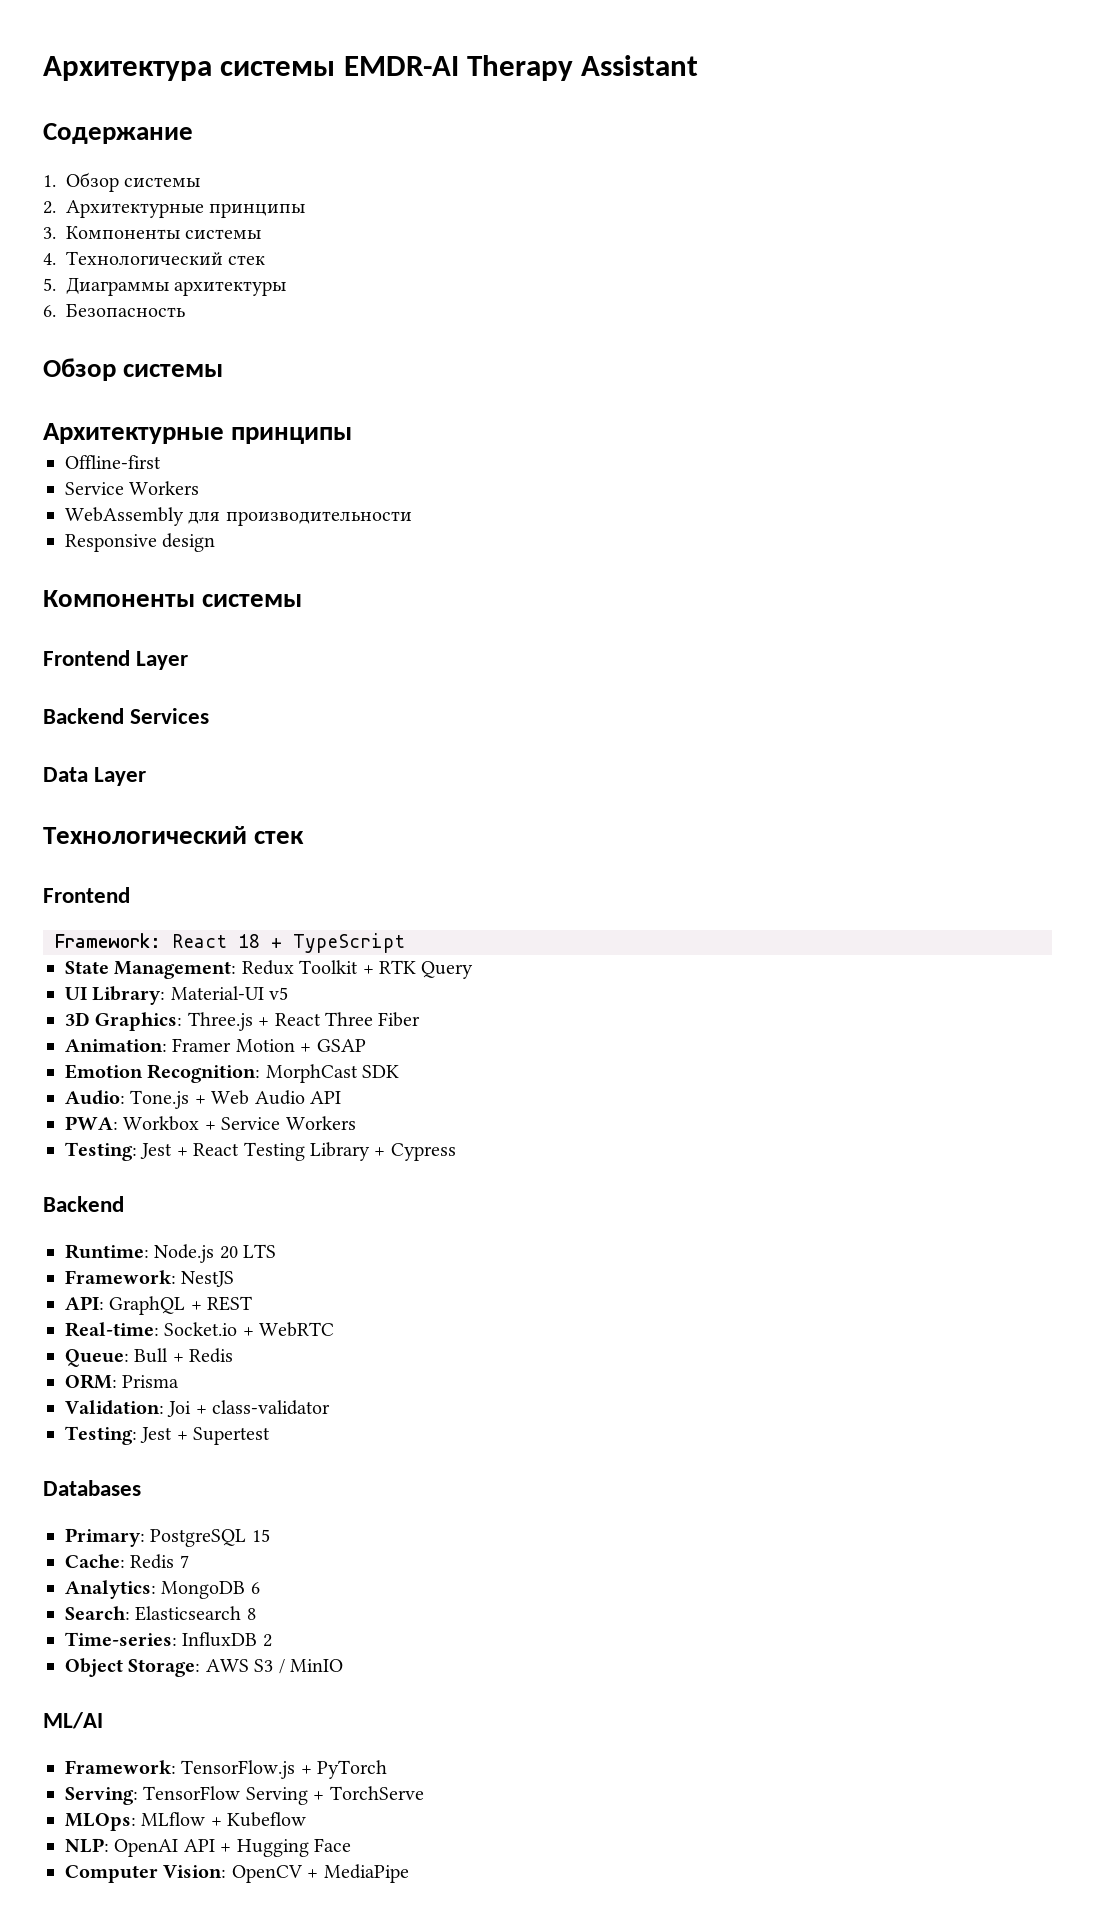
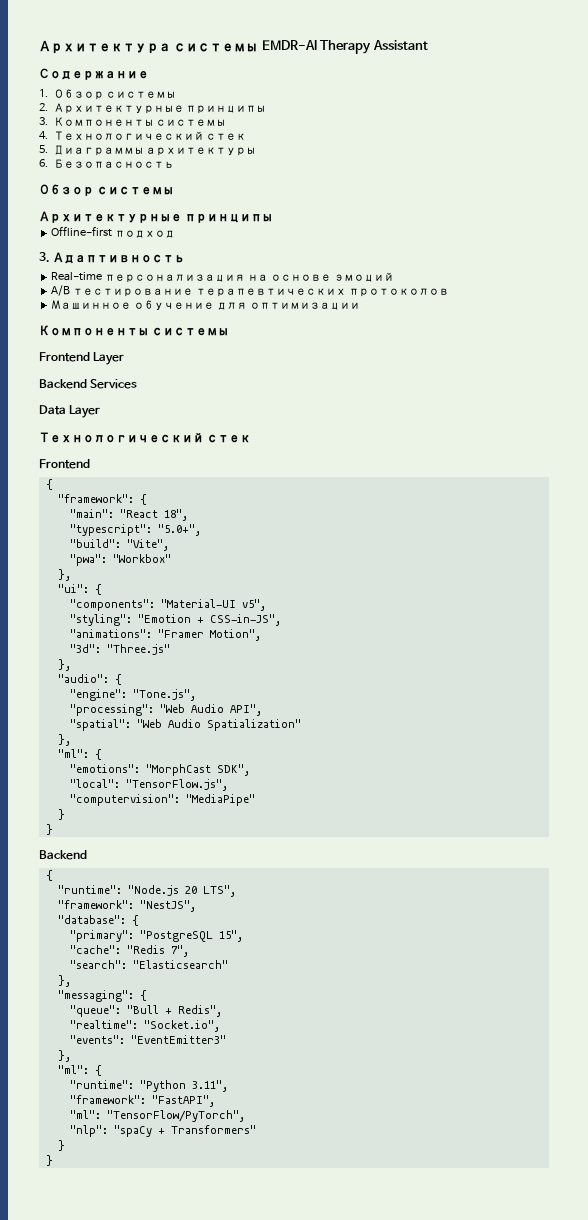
[65,481,200,495] [65,507,412,526] [65,533,216,552] // Service Workers // WebAssembly для производительности // Responsive design -> [115,230,176,238] [39,252,186,264] [51,272,394,283] [51,285,450,297] [51,300,361,310] подход // 3. Адаптивность // Real-time персонализация на основе эмоций // A/B тестирование терапевтических протоколов // Машинное обучение для оптимизации
[55,933,405,953] [65,960,474,979] [65,986,289,1005] [65,1012,421,1031] [65,1038,366,1052] [65,1064,400,1083] [65,1090,341,1109] [65,1116,356,1131] [65,1142,456,1161] [43,1196,124,1212] [65,1244,277,1263] [65,1270,235,1287] [65,1296,253,1315] [65,1322,335,1337] [65,1348,234,1367] [65,1374,180,1389] [65,1400,331,1417] [65,1426,271,1445] [43,1480,141,1496] [65,1528,270,1547] [65,1554,189,1569] [65,1580,260,1599] [65,1606,256,1621] [65,1632,272,1647] [65,1658,343,1677] [43,1712,103,1729] [65,1760,388,1779] [65,1786,424,1805] [65,1812,307,1831] [65,1838,351,1857] [65,1864,409,1883] Framework: React 18 + TypeScript // State Management: Redux Toolkit + RTK Query // UI Library: Material-UI v5 // 3D Graphics: Three.js + React Three Fiber // Animation: Framer Motion + GSAP // Emotion Recognition: MorphCast SDK // Audio: Tone.js + Web Audio API // PWA: Workbox + Service Workers // Testing: Jest + React Testing Library + Cypress // Backend // Runtime: Node.js 20 LTS // Framework: NestJS // API: GraphQL + REST // Real-time: Socket.io + WebRTC // Queue: Bull + Redis // ORM: Prisma // Validation: Joi + class-validator // Testing: Jest + Supertest // Databases // Primary: PostgreSQL 15 // Cache: Redis 7 // Analytics: MongoDB 6 // Search: Elasticsearch 8 // Time-series: InfluxDB 2 // Object Storage: AWS S3 / MinIO // ML/AI // Framework: TensorFlow.js + PyTorch // Serving: TensorFlow Serving + TorchServe // MLOps: MLflow + Kubeflow // NLP: OpenAI API + Hugging Face // Computer Vision: OpenCV + MediaPipe -> [45,479,53,490] [57,494,147,505] [69,509,188,521] [69,524,201,536] [69,539,169,551] [69,554,171,566] [57,569,71,581] [57,584,102,595] [69,599,266,611] [69,614,281,626] [69,629,261,641] [69,644,170,655] [57,659,71,671] [57,674,122,685] [69,689,196,701] [69,704,262,716] [69,719,301,731] [57,734,71,746] [57,749,102,760] [69,764,250,776] [69,779,228,791] [69,794,255,806] [57,809,65,820] [45,824,53,835] [39,850,87,860] [45,870,53,881] [57,885,236,897] [57,900,196,912] [57,915,139,926] [69,930,243,942] [69,945,189,957] [69,960,228,969] [57,975,71,987] [57,990,147,1002] [69,1005,222,1017] [69,1020,220,1032] [69,1035,226,1044] [57,1050,71,1062] [57,1065,102,1076] [69,1080,228,1092] [69,1095,215,1107] [69,1110,245,1122] [69,1125,256,1137] [57,1140,65,1151] [45,1155,53,1166] { // "framework": { // "main": "React 18", // "typescript": "5.0+", // "build": "Vite", // "pwa": "Workbox" // }, // "ui": { // "components": "Material-UI v5", // "styling": "Emotion + CSS-in-JS", // "animations": "Framer Motion", // "3d": "Three.js" // }, // "audio": { // "engine": "Tone.js", // "processing": "Web Audio API", // "spatial": "Web Audio Spatialization" // }, // "ml": { // "emotions": "MorphCast SDK", // "local": "TensorFlow.js", // "computervision": "MediaPipe" // } // } // Backend // { // "runtime": "Node.js 20 LTS", // "framework": "NestJS", // "database": { // "primary": "PostgreSQL 15", // "cache": "Redis 7", // "search": "Elasticsearch" // }, // "messaging": { // "queue": "Bull + Redis", // "realtime": "Socket.io", // "events": "EventEmitter3" // }, // "ml": { // "runtime": "Python 3.11", // "framework": "FastAPI", // "ml": "TensorFlow/PyTorch", // "nlp": "spaCy + Transformers" // } // }

